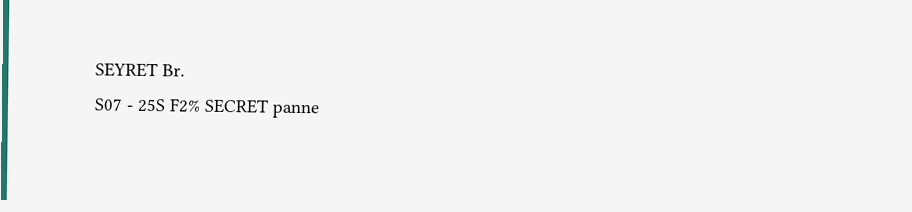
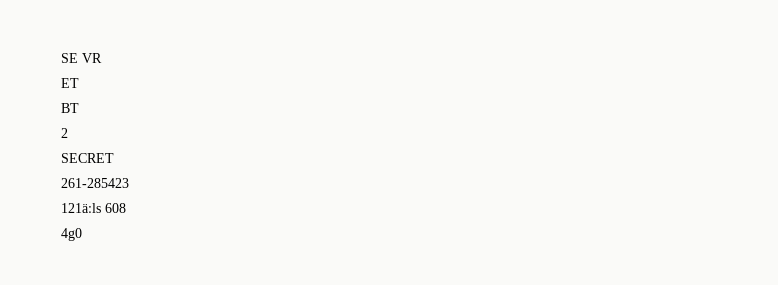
[95,62,185,78] [94,98,320,119] SEYRET Br. // S07 - 25S F2% SECRET panne -> [61,53,102,63] [61,78,79,88] [61,103,79,113] [61,128,68,138] [61,153,114,163] [61,178,129,188] [61,203,126,213] [61,228,82,241] SE VR // ET // BT // 2 // SECRET // 261-285423 // 121ä:ls 608 // 4g0

